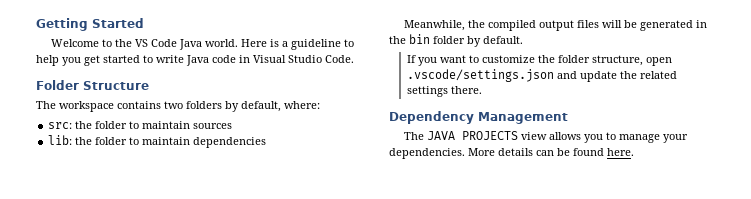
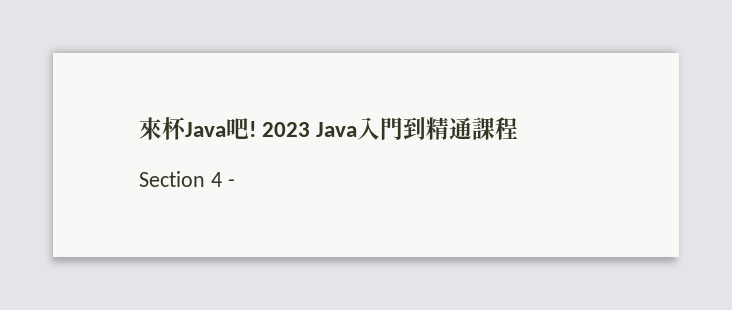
[36,18,144,31] [50,39,354,50] [36,55,354,66] [36,80,149,90] [36,101,320,112] [48,121,233,129] [48,135,267,148] [403,20,707,31] [389,34,523,47] [406,55,672,66] [406,69,677,82] [406,86,482,97] [389,111,568,124] [403,131,688,143] [389,148,634,159] Getting Started // Welcome to the VS Code Java world. Here is a guideline to help you get started to write Java code in Visual Studio Code. // Folder Structure // The workspace contains two folders by default, where: // src: the folder to maintain sources // lib: the folder to maintain dependencies // Meanwhile, the compiled output files will be generated in the bin folder by default. // If you want to customize the folder structure, open .vscode/settings.json and update the related settings there. // Dependency Management // The JAVA PROJECTS view allows you to manage your dependencies. More details can be found here. -> [139,117,519,140] [139,171,235,187] 來杯Java吧! 2023 Java入門到精通課程 // Section 4 -

